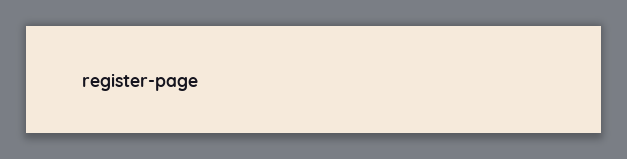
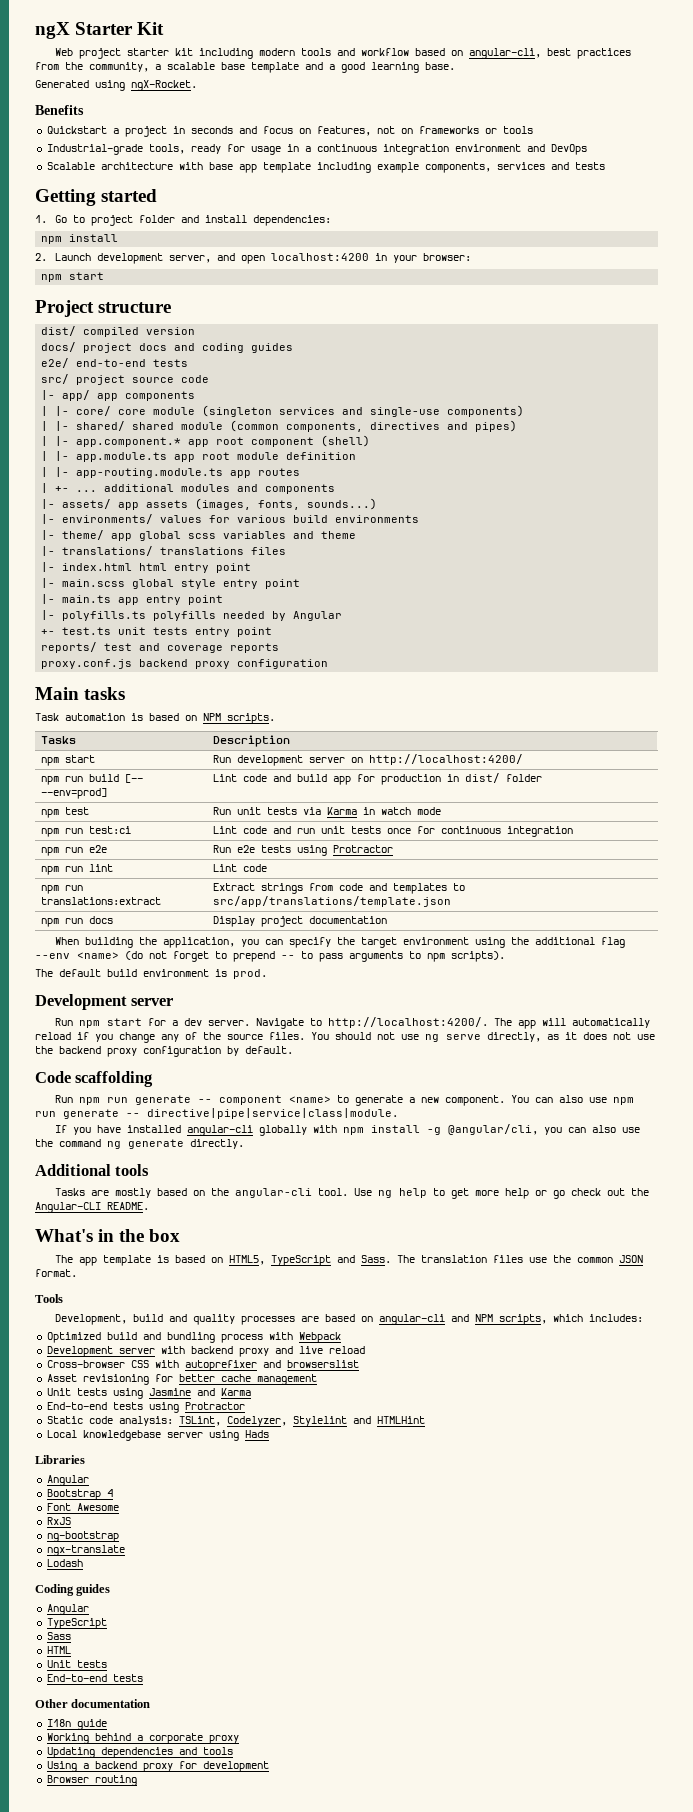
[82,73,198,91] register-page -> [35,22,165,39] [54,48,631,59] [35,62,455,73] [35,80,197,91] [35,105,84,115] [46,126,533,137] [46,144,587,155] [46,162,605,173] [35,189,158,206] [35,215,332,226] [41,234,119,244] [35,253,472,264] [41,272,105,282] [35,300,172,317] [41,326,196,337] [41,342,294,353] [41,358,189,368] [41,374,210,385] [41,390,196,401] [41,405,525,417] [41,420,518,432] [41,435,371,447] [41,451,357,462] [41,467,301,478] [41,483,336,494] [41,498,378,510] [41,514,420,524] [41,530,357,541] [41,546,287,556] [41,562,252,573] [41,578,301,589] [41,594,224,605] [41,610,343,621] [41,627,273,637] [41,642,280,653] [41,659,329,669] [35,687,126,700] [35,713,275,724] [41,736,77,744] [213,735,291,747] [41,755,96,766] [213,754,524,766] [41,774,144,785] [41,788,108,799] [213,773,543,785] [41,807,90,818] [213,807,442,815] [41,826,132,837] [213,826,574,837] [41,845,108,856] [213,845,394,856] [41,864,114,875] [213,864,268,872] [41,885,84,894] [41,897,162,905] [213,883,466,894] [213,896,452,907] [41,916,114,927] [213,916,388,927] [54,937,625,948] [35,951,505,962] [35,969,267,979] [35,994,174,1010] [54,1017,650,1029] [35,1032,655,1043] [35,1046,293,1057] [35,1071,154,1087] [54,1095,634,1106] [35,1108,398,1119] [54,1124,640,1136] [35,1139,244,1149] [35,1164,150,1176] [54,1188,649,1199] [35,1202,149,1213] [35,1229,181,1242] [54,1255,643,1266] [35,1269,77,1277] [35,1294,63,1303] [54,1314,643,1325] [46,1332,341,1343] [46,1346,365,1357] [46,1360,359,1371] [46,1374,317,1385] [46,1388,251,1399] [46,1402,245,1413] [46,1416,425,1426] [46,1430,269,1441] [35,1455,85,1464] [46,1475,89,1486] [46,1489,113,1500] [46,1503,119,1511] [46,1517,71,1525] [46,1531,119,1542] [46,1545,125,1556] [46,1559,83,1567] [35,1584,111,1596] [46,1604,89,1615] [46,1618,107,1629] [46,1632,71,1640] [46,1646,71,1654] [46,1660,107,1668] [46,1674,143,1682] [35,1699,151,1708] [46,1719,107,1730] [46,1733,239,1744] [46,1747,233,1758] [46,1761,269,1772] [46,1775,137,1786] ngX Starter Kit // Web project starter kit including modern tools and workflow based on angular-cli, best practices from the community, a scalable base template and a good learning base. // Generated using ngX-Rocket. // Benefits // Quickstart a project in seconds and focus on features, not on frameworks or tools // Industrial-grade tools, ready for usage in a continuous integration environment and DevOps // Scalable architecture with base app template including example components, services and tests // Getting started // 1. Go to project folder and install dependencies: // npm install // 2. Launch development server, and open localhost:4200 in your browser: // npm start // Project structure // dist/ compiled version // docs/ project docs and coding guides // e2e/ end-to-end tests // src/ project source code // |- app/ app components // | |- core/ core module (singleton services and single-use components) // | |- shared/ shared module (common components, directives and pipes) // | |- app.component.* app root component (shell) // | |- app.module.ts app root module definition // | |- app-routing.module.ts app routes // | +- ... additional modules and components // |- assets/ app assets (images, fonts, sounds...) // |- environments/ values for various build environments // |- theme/ app global scss variables and theme // |- translations/ translations files // |- index.html html entry point // |- main.scss global style entry point // |- main.ts app entry point // |- polyfills.ts polyfills needed by Angular // +- test.ts unit tests entry point // reports/ test and coverage reports // proxy.conf.js backend proxy configuration // Main tasks // Task automation is based on NPM scripts. // Tasks | Description // npm start | Run development server on http://localhost:4200/ // npm run build [-- --env=prod] | Lint code and build app for production in dist/ folder // npm test | Run unit tests via Karma in watch mode // npm run test:ci | Lint code and run unit tests once for continuous integration // npm run e2e | Run e2e tests using Protractor // npm run lint | Lint code // npm run translations:extract | Extract strings from code and templates to src/app/translations/template.json // npm run docs | Display project documentation // When building the application, you can specify the target environment using the additional flag --env <name> (do not forget to prepend -- to pass arguments to npm scripts). // The default build environment is prod. // Development server // Run npm start for a dev server. Navigate to http://localhost:4200/. The app will automatically reload if you change any of the source files. You should not use ng serve directly, as it does not use the backend proxy configuration by default. // Code scaffolding // Run npm run generate -- component <name> to generate a new component. You can also use npm run generate -- directive|pipe|service|class|module. // If you have installed angular-cli globally with npm install -g @angular/cli, you can also use the command ng generate directly. // Additional tools // Tasks are mostly based on the angular-cli tool. Use ng help to get more help or go check out the Angular-CLI README. // What's in the box // The app template is based on HTML5, TypeScript and Sass. The translation files use the common JSON format. // Tools // Development, build and quality processes are based on angular-cli and NPM scripts, which includes: // Optimized build and bundling process with Webpack // Development server with backend proxy and live reload // Cross-browser CSS with autoprefixer and browserslist // Asset revisioning for better cache management // Unit tests using Jasmine and Karma // End-to-end tests using Protractor // Static code analysis: TSLint, Codelyzer, Stylelint and HTMLHint // Local knowledgebase server using Hads // Libraries // Angular // Bootstrap 4 // Font Awesome // RxJS // ng-bootstrap // ngx-translate // Lodash // Coding guides // Angular // TypeScript // Sass // HTML // Unit tests // End-to-end tests // Other documentation // I18n guide // Working behind a corporate proxy // Updating dependencies and tools // Using a backend proxy for development // Browser routing

